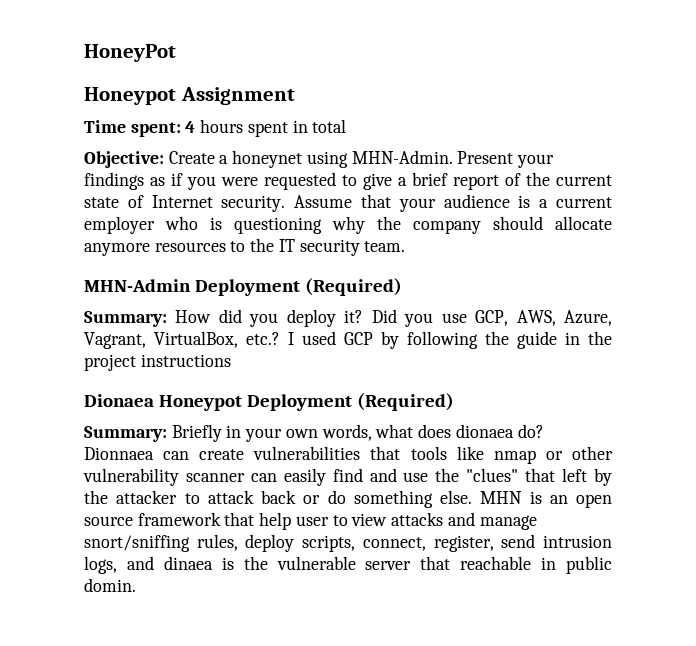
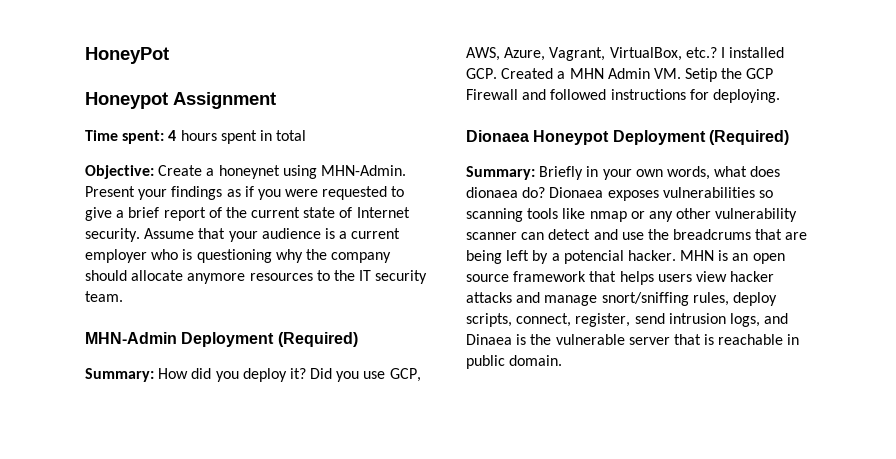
[302,331,612,349] [84,354,136,371] used GCP by following the guide in the project -> [729,47,785,58] [466,68,774,82] [466,89,607,100] installed GCP. Created a MHN Admin VM. Setip the GCP Firewall and followed
(231, 360) none -> [689,89,780,103] for deploying.
[84,446,401,460] Dionnaea can create vulnerabilities that -> [549,187,773,201] [466,208,523,222] Dionaea exposes vulnerabilities so scanning
(563, 455) none -> [648,211,673,222] any
[283,468,363,486] easily find -> [548,229,591,240] detect
[466,468,613,486] [84,490,472,508] "clues" that left by the attacker to attack back or do something else. -> [673,229,808,240] [466,250,676,264] breadcrums that are being left by a potencial hacker.
[259,512,388,530] help user to view -> [619,271,775,285] helps users view hacker
[163,556,213,570] dinaea -> [466,334,512,345] Dinaea
(451, 563) none -> [704,334,715,345] is
[84,578,136,592] domin. -> [509,355,563,366] domain.

